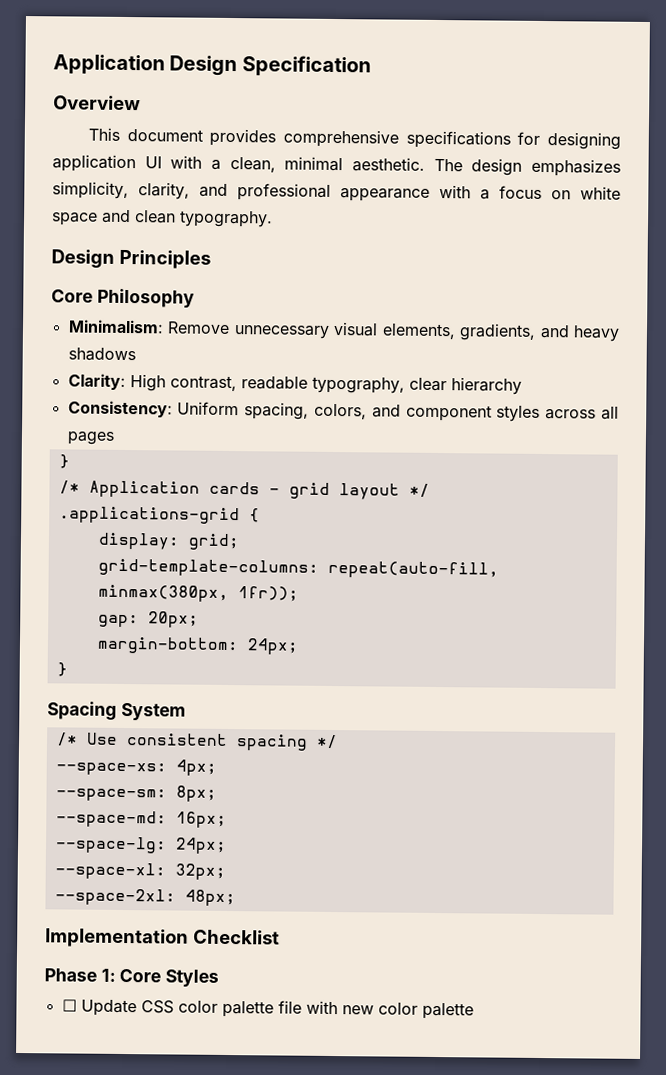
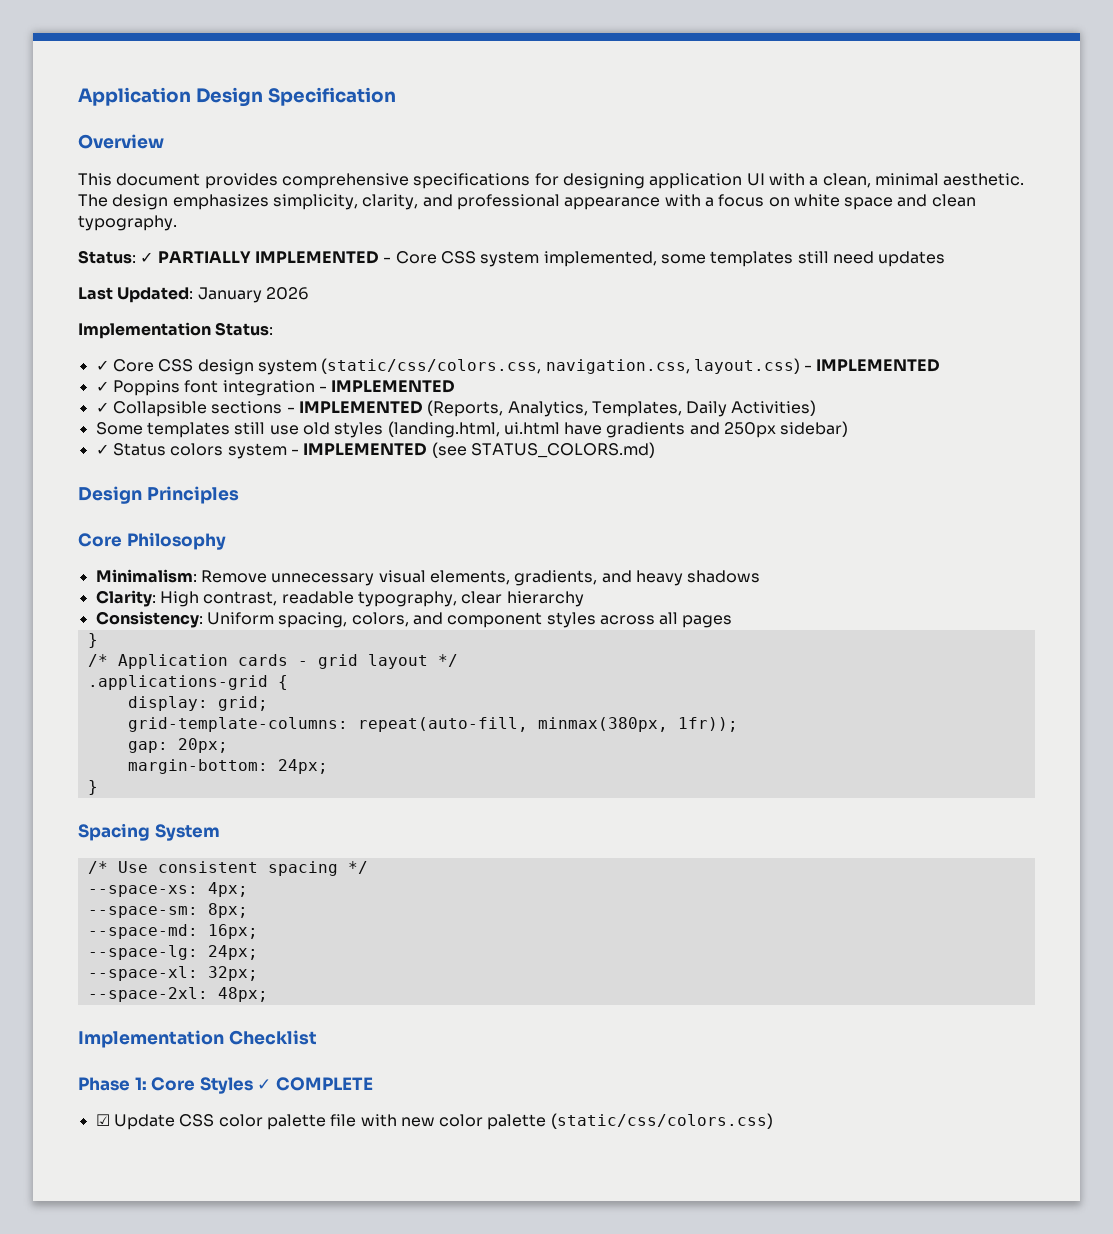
(273, 219) none -> [78,250,946,267] [78,287,309,303] [78,322,274,339] [95,358,941,375] [95,380,456,396] [95,400,817,417] [95,421,849,438] [95,442,655,459] // Status: ✓ PARTIALLY IMPLEMENTED - Core CSS system implemented, some templates still need updates // Last Updated: January 2026 // Implementation Status: // ✓ Core CSS design system (static/css/colors.css, navigation.css, layout.css) - IMPLEMENTED // ✓ Poppins font integration - IMPLEMENTED // ✓ Collapsible sections - IMPLEMENTED (Reports, Analytics, Templates, Daily Activities) // Some templates still use old styles (landing.html, ui.html have gradients and 250px sidebar) // ✓ Status colors system - IMPLEMENTED (see STATUS_COLORS.md)
[61,999,77,1012] // ☐ -> [257,1077,373,1091] [95,1114,110,1126] ✓ COMPLETE // ☑
(474, 1011) none -> [550,1113,773,1129] (static/css/colors.css)

